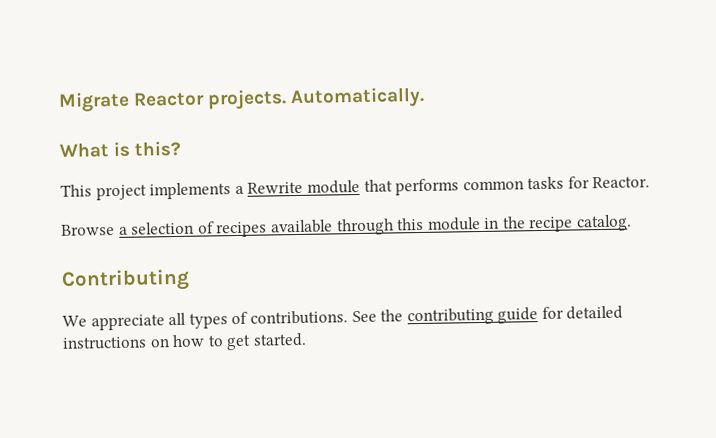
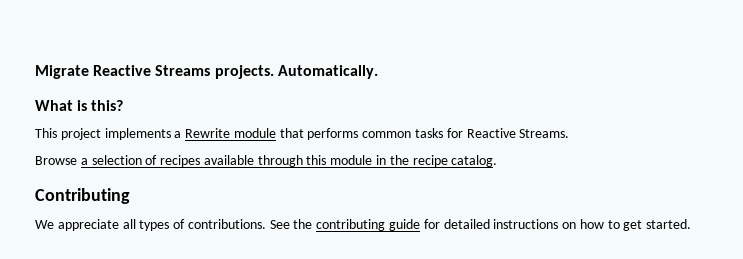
[133,91,206,107] Reactor -> [93,65,211,76] Reactive Streams
[592,176,651,189] Reactor. -> [466,128,570,138] Reactive Streams.

